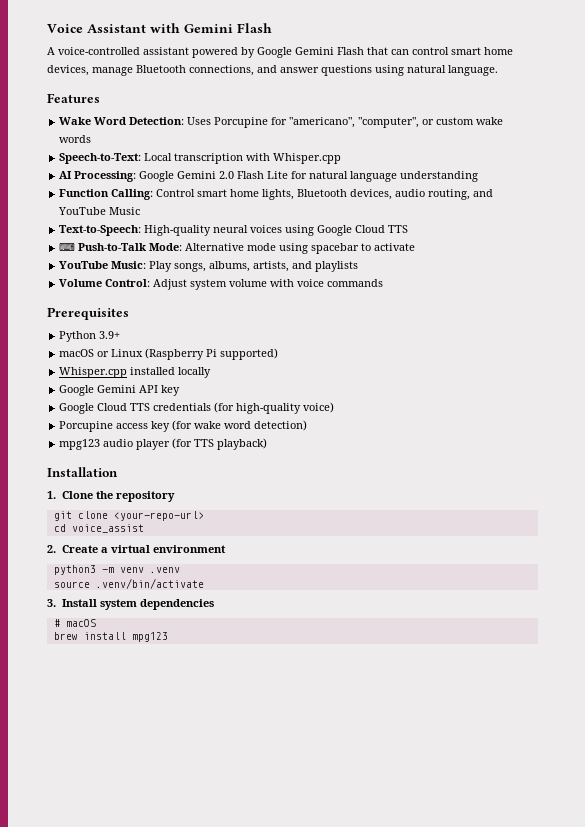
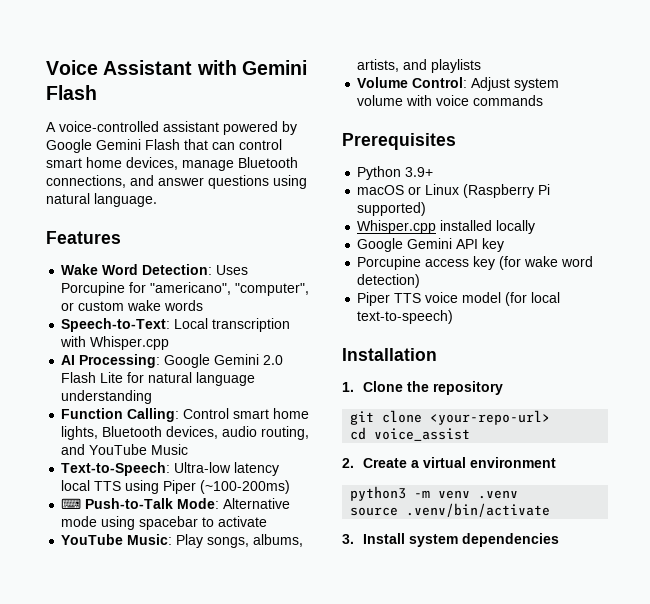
[144,225,409,236] High-quality neural voices using Google Cloud TTS -> [174,462,280,476] [61,480,291,494] Ultra-low latency local TTS using Piper (~100-200ms)
[59,402,335,414] // Google Cloud TTS credentials (for high-quality voice) -> (505, 245) none
[59,438,268,450] mpg123 audio player (for TTS playback) -> [357,292,561,306] [357,310,454,324] Piper TTS voice model (for local text-to-speech)
[53,619,96,627] [53,632,168,642] // # macOS // brew install mpg123 -> (560, 540) none

